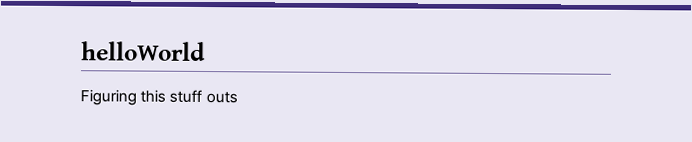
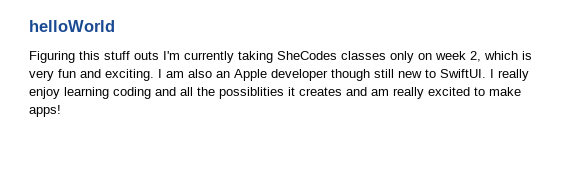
(238, 97) none -> [163,51,532,63] [29,69,529,81] [29,87,521,99] [29,105,61,117] I'm currently taking SheCodes classes only on week 2, which is very fun and exciting. I am also an Apple developer though still new to SwiftUI. I really enjoy learning coding and all the possiblities it creates and am really excited to make apps!

